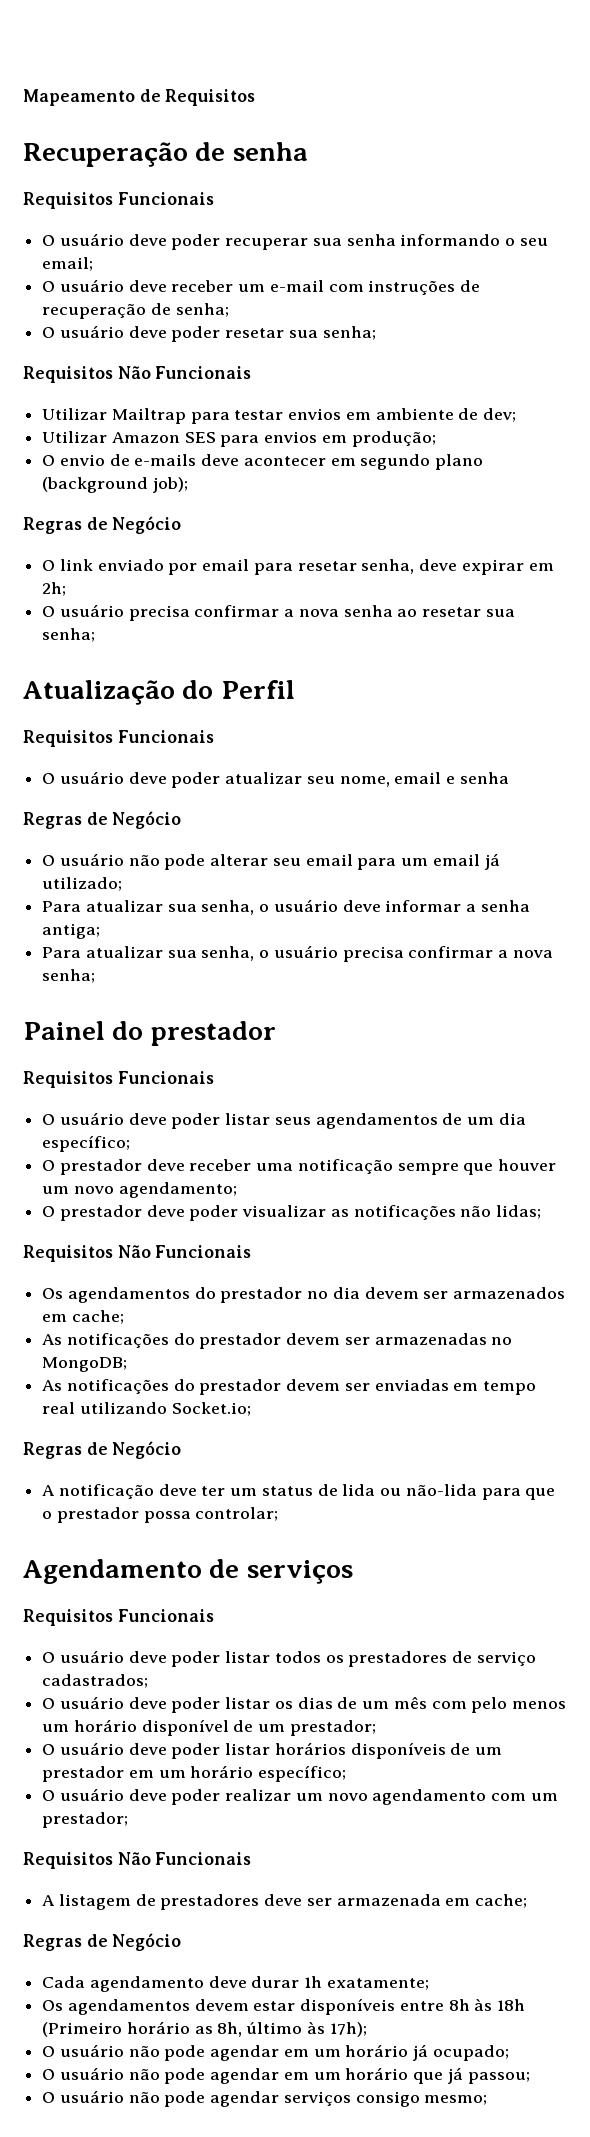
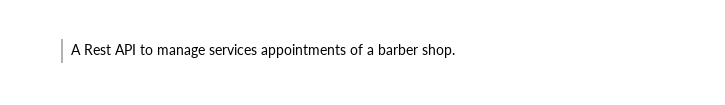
[23,89,256,106] [23,142,308,167] [23,192,214,209] [42,233,548,250] [42,257,94,271] [42,279,481,295] [42,303,229,319] [42,325,376,342] [23,366,252,383] [42,408,517,424] [42,431,436,447] [42,454,484,470] [42,477,188,493] [23,516,182,534] [42,559,554,575] [42,582,67,596] [42,604,515,621] [42,628,96,642] [23,680,295,705] [23,730,214,747] [42,771,509,788] [23,811,182,829] [42,853,500,870] [42,877,123,891] [42,899,530,915] [42,923,101,939] [42,945,553,962] [42,969,96,983] [23,1021,276,1046] [23,1071,214,1088] [42,1112,526,1129] [42,1135,131,1152] [42,1159,557,1175] [42,1182,237,1198] [42,1205,542,1221] [23,1245,252,1262] [42,1287,566,1303] [42,1310,124,1324] [42,1333,513,1349] [42,1357,128,1372] [42,1379,537,1395] [42,1402,251,1416] [23,1441,182,1459] [42,1484,556,1500] [42,1507,279,1523] [23,1559,353,1584] [23,1609,214,1626] [42,1650,536,1667] [42,1674,149,1688] [42,1696,566,1713] [42,1719,376,1736] [42,1742,503,1759] [42,1765,347,1782] [42,1788,558,1805] [42,1812,129,1828] [23,1852,252,1869] [42,1894,528,1910] [23,1933,182,1951] [42,1976,429,1992] [42,1998,526,2015] [42,2021,367,2037] [42,2044,509,2061] [42,2067,530,2084] [42,2090,488,2107] Mapeamento de Requisitos // Recuperação de senha // Requisitos Funcionais // O usuário deve poder recuperar sua senha informando o seu email; // O usuário deve receber um e-mail com instruções de recuperação de senha; // O usuário deve poder resetar sua senha; // Requisitos Não Funcionais // Utilizar Mailtrap para testar envios em ambiente de dev; // Utilizar Amazon SES para envios em produção; // O envio de e-mails deve acontecer em segundo plano (background job); // Regras de Negócio // O link enviado por email para resetar senha, deve expirar em 2h; // O usuário precisa confirmar a nova senha ao resetar sua senha; // Atualização do Perfil // Requisitos Funcionais // O usuário deve poder atualizar seu nome, email e senha // Regras de Negócio // O usuário não pode alterar seu email para um email já utilizado; // Para atualizar sua senha, o usuário deve informar a senha antiga; // Para atualizar sua senha, o usuário precisa confirmar a nova senha; // Painel do prestador // Requisitos Funcionais // O usuário deve poder listar seus agendamentos de um dia específico; // O prestador deve receber uma notificação sempre que houver um novo agendamento; // O prestador deve poder visualizar as notificações não lidas; // Requisitos Não Funcionais // Os agendamentos do prestador no dia devem ser armazenados em cache; // As notificações do prestador devem ser armazenadas no MongoDB; // As notificações do prestador devem ser enviadas em tempo real utilizando Socket.io; // Regras de Negócio // A notificação deve ter um status de lida ou não-lida para que o prestador possa controlar; // Agendamento de serviços // Requisitos Funcionais // O usuário deve poder listar todos os prestadores de serviço cadastrados; // O usuário deve poder listar os dias de um mês com pelo menos um horário disponível de um prestador; // O usuário deve poder listar horários disponíveis de um prestador em um horário específico; // O usuário deve poder realizar um novo agendamento com um prestador; // Requisitos Não Funcionais // A listagem de prestadores deve ser armazenada em cache; // Regras de Negócio // Cada agendamento deve durar 1h exatamente; // Os agendamentos devem estar disponíveis entre 8h às 18h (Primeiro horário as 8h, último às 17h); // O usuário não pode agendar em um horário já ocupado; // O usuário não pode agendar em um horário que já passou; // O usuário não pode agendar serviços consigo mesmo; -> [70,44,455,58] A Rest API to manage services appointments of a barber shop.

